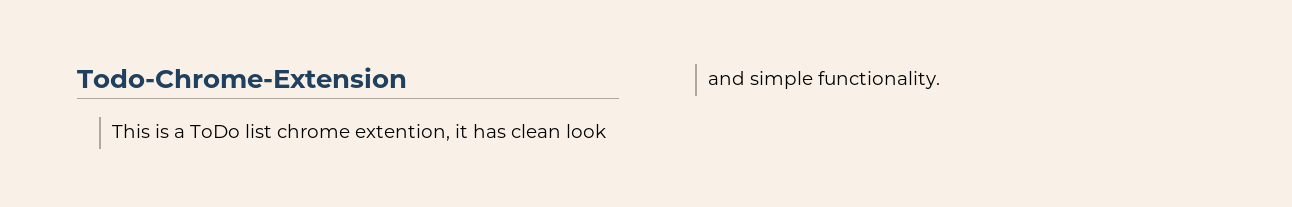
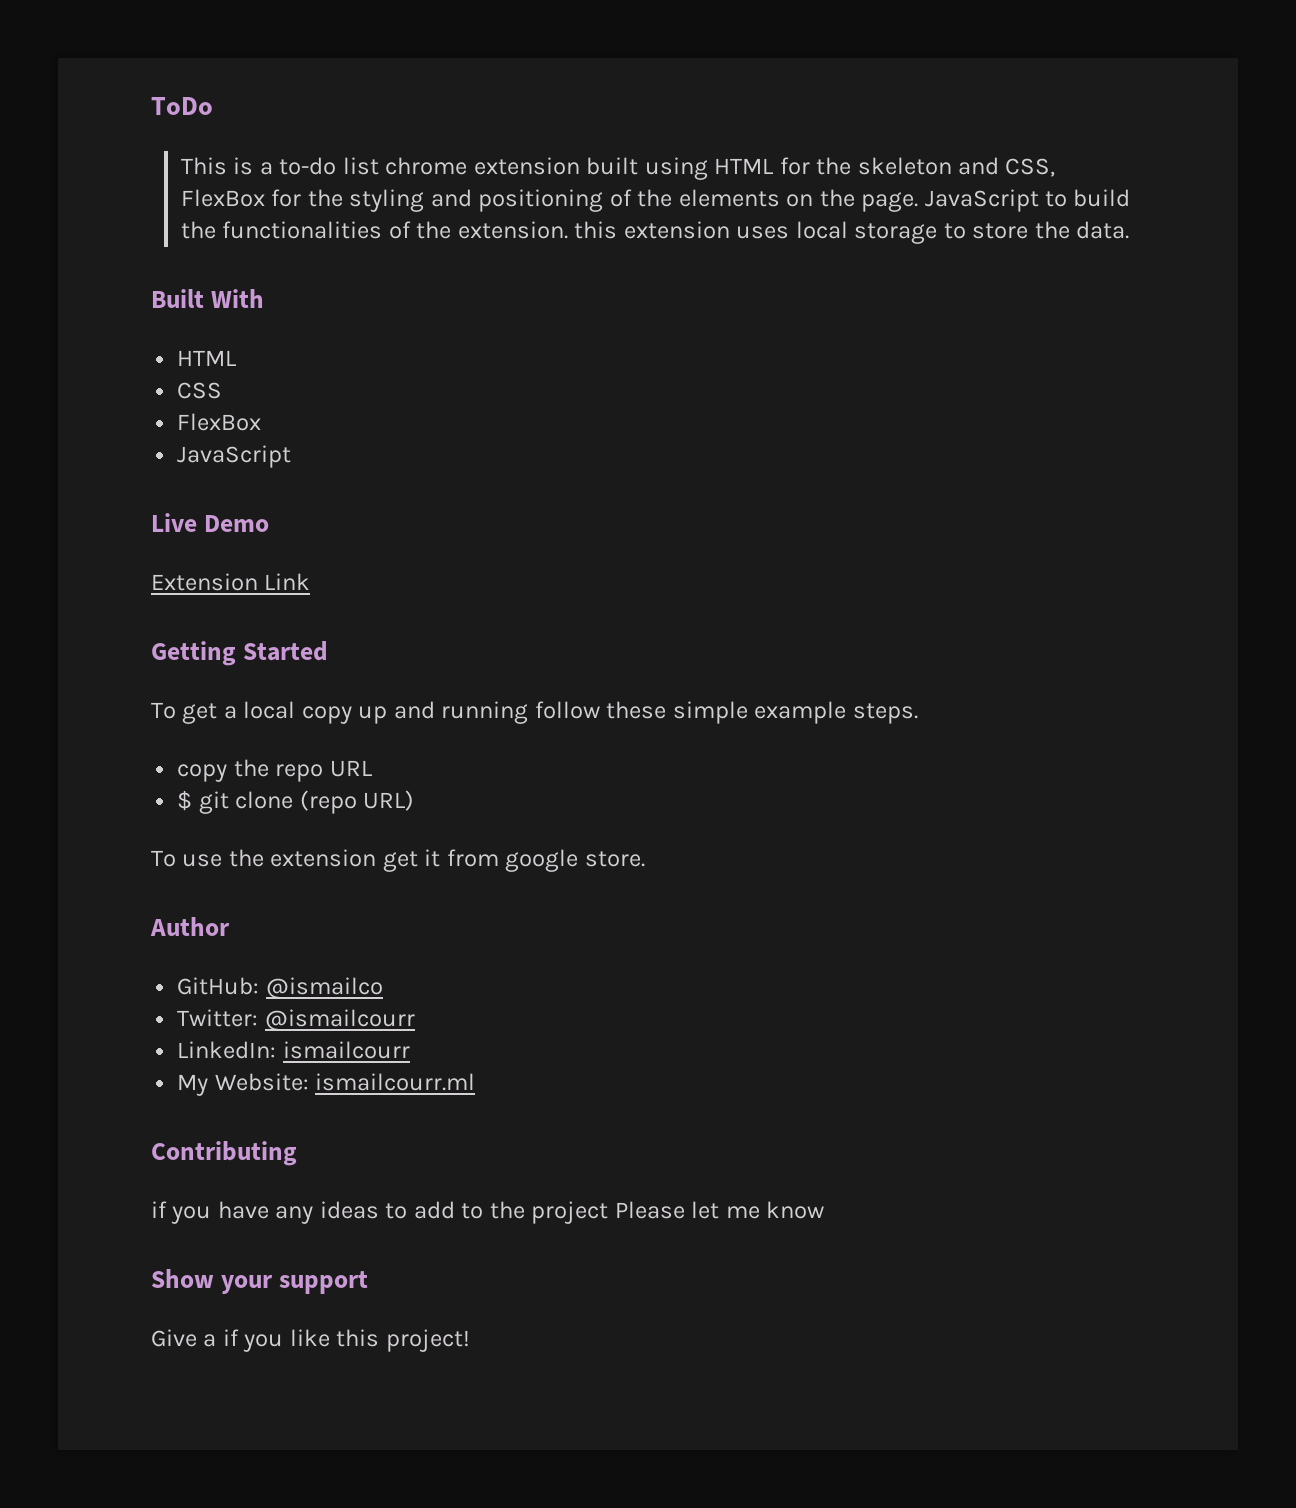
[77,67,407,88] Todo-Chrome-Extension -> [151,97,213,115] ToDo
[189,125,240,138] ToDo -> [279,157,337,175] to-do
[354,124,606,141] [707,71,940,89] extention, it has clean look and simple functionality. -> [473,157,1056,180] [180,189,1131,212] [180,221,1129,244] [151,289,264,308] [177,350,237,366] [177,382,223,399] [177,413,262,431] [177,445,292,468] [151,513,269,532] [151,573,311,591] [151,641,328,666] [151,701,918,724] [177,759,372,782] [177,790,415,814] [151,849,645,872] [150,917,230,936] [177,977,383,999] [177,1009,415,1031] [177,1041,410,1059] [177,1073,476,1096] [151,1141,297,1166] [151,1201,825,1224] [151,1269,368,1294] [151,1329,470,1352] extension built using HTML for the skeleton and CSS, FlexBox for the styling and positioning of the elements on the page. JavaScript to build the functionalities of the extension. this extension uses local storage to store the data. // Built With // HTML // CSS // FlexBox // JavaScript // Live Demo // Extension Link // Getting Started // To get a local copy up and running follow these simple example steps. // copy the repo URL // $ git clone (repo URL) // To use the extension get it from google store. // Author // GitHub: @ismailco // Twitter: @ismailcourr // LinkedIn: ismailcourr // My Website: ismailcourr.ml // Contributing // if you have any ideas to add to the project Please let me know // Show your support // Give a if you like this project!

